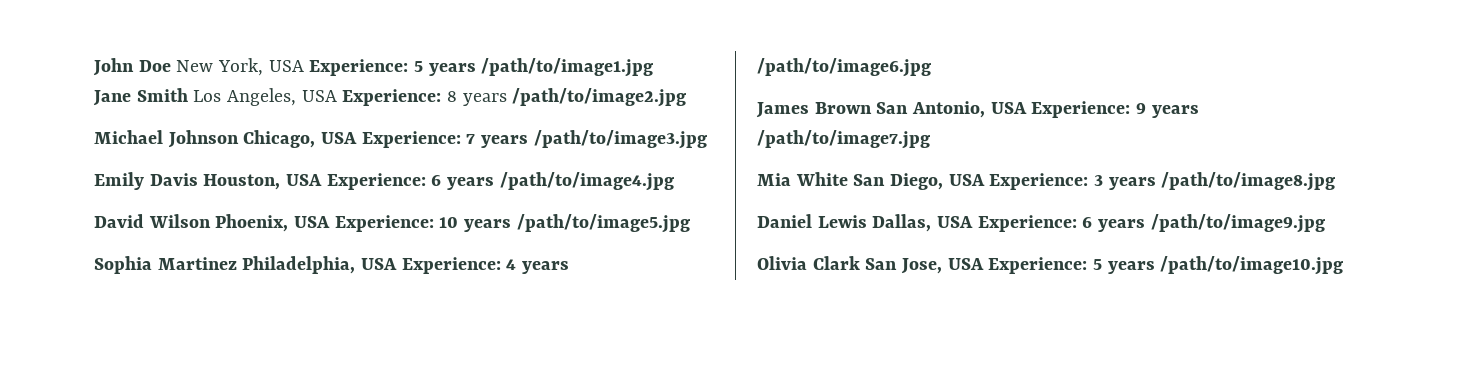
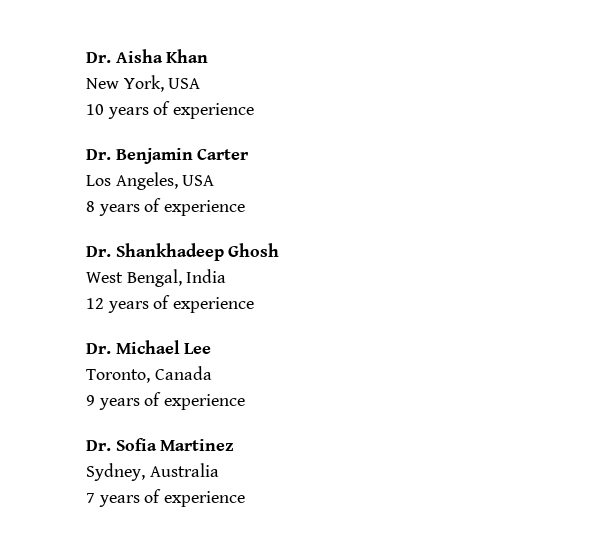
[93,58,171,76] John Doe -> [86,49,209,63] Dr. Aisha Khan //
[309,58,654,77] [93,88,188,106] Experience: 5 years /path/to/image1.jpg // Jane Smith -> [86,101,255,119] [86,148,250,164] // 10 years of experience // Dr. Benjamin Carter //
[342,89,442,106] Experience: -> (215, 180) //
[512,88,687,107] [94,130,707,149] [94,172,674,191] [94,214,690,233] [94,256,570,274] [757,58,931,77] [756,101,1199,118] [757,130,930,149] [757,172,1336,191] [757,214,1325,233] [757,256,1344,275] /path/to/image2.jpg // Michael Johnson Chicago, USA Experience: 7 years /path/to/image3.jpg // Emily Davis Houston, USA Experience: 6 years /path/to/image4.jpg // David Wilson Phoenix, USA Experience: 10 years /path/to/image5.jpg // Sophia Martinez Philadelphia, USA Experience: 4 years /path/to/image6.jpg // James Brown San Antonio, USA Experience: 9 years /path/to/image7.jpg // Mia White San Diego, USA Experience: 3 years /path/to/image8.jpg // Daniel Lewis Dallas, USA Experience: 6 years /path/to/image9.jpg // Olivia Clark San Jose, USA Experience: 5 years /path/to/image10.jpg -> [144,198,246,216] [86,243,280,261] [86,269,227,287] [86,295,255,313] [86,340,212,354] [86,366,212,383] [86,392,246,410] [86,438,235,451] [86,463,219,481] [86,489,246,507] of experience // Dr. Shankhadeep Ghosh // West Bengal, India // 12 years of experience // Dr. Michael Lee // Toronto, Canada // 9 years of experience // Dr. Sofia Martinez // Sydney, Australia // 7 years of experience

